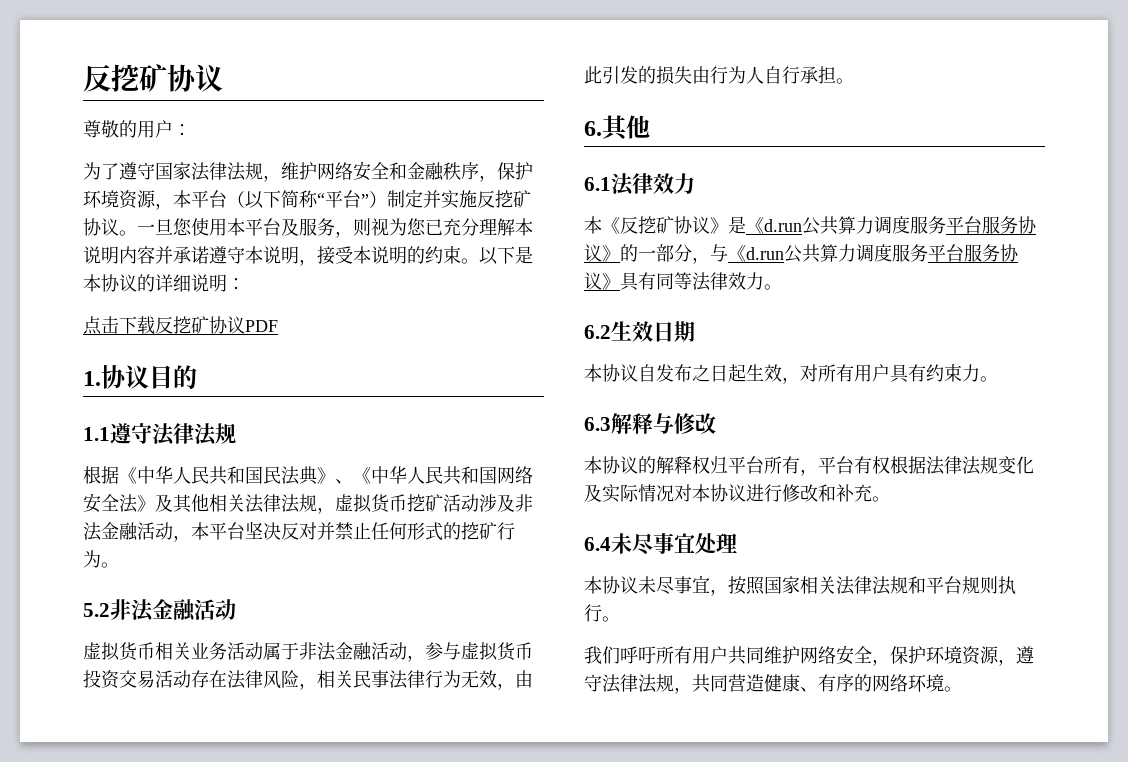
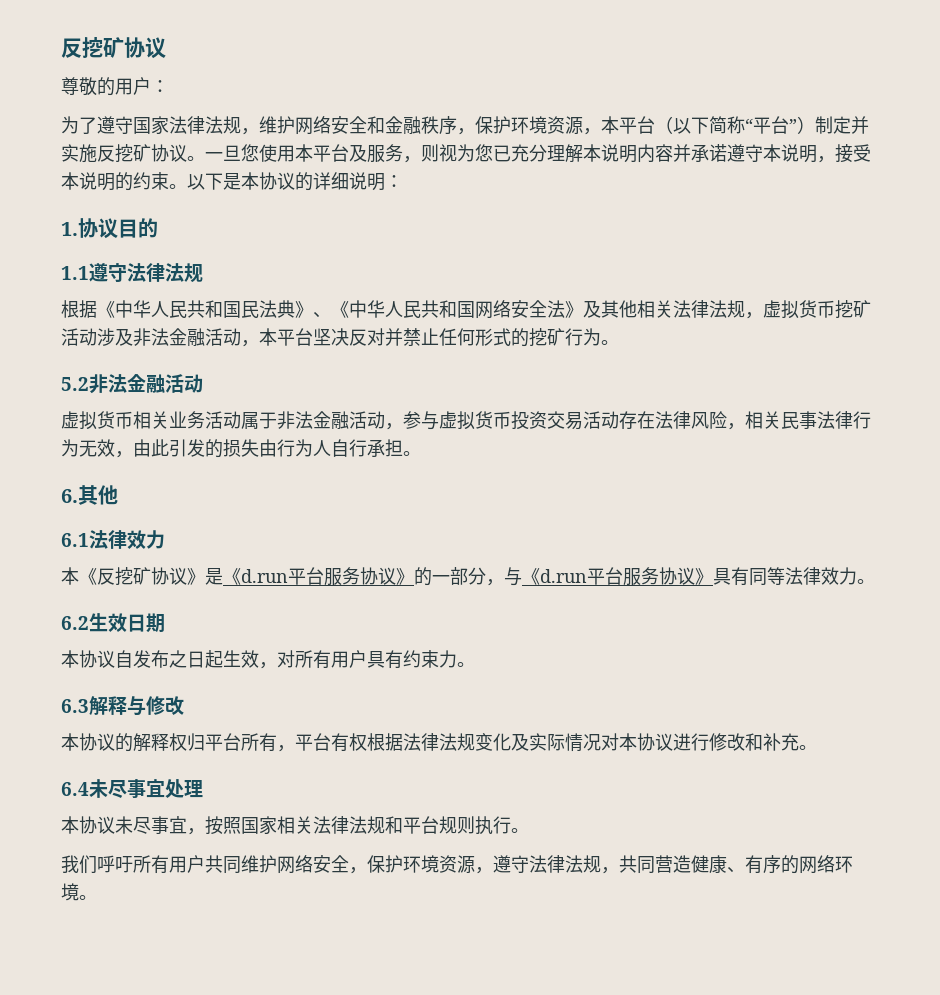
[83,316,278,335] // 点击下载反挖矿协议PDF -> (403, 181) none
[802,216,946,235] 公共算力调度服务 -> (288, 576) none
[784,244,928,263] 公共算力调度服务 -> (587, 576) none

